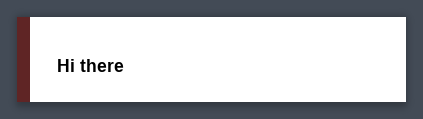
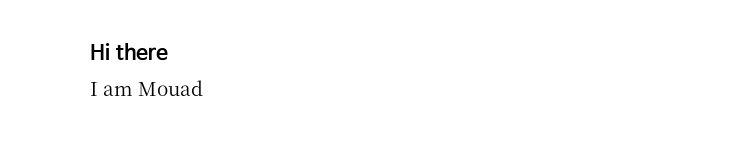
(124, 65) none -> [90,80,204,96] // I am Mouad

